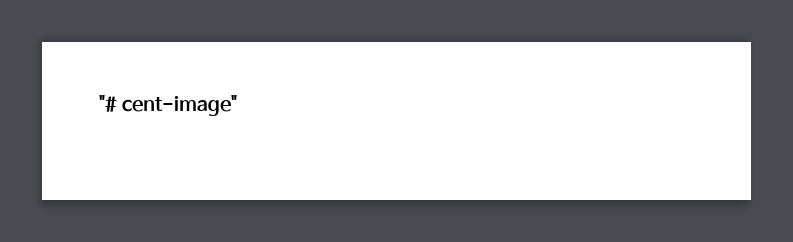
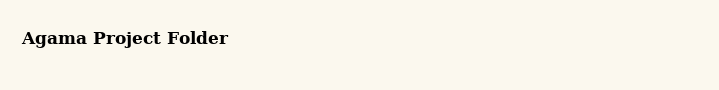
[99,95,238,116] "# cent-image" -> [21,31,229,48] Agama Project Folder

